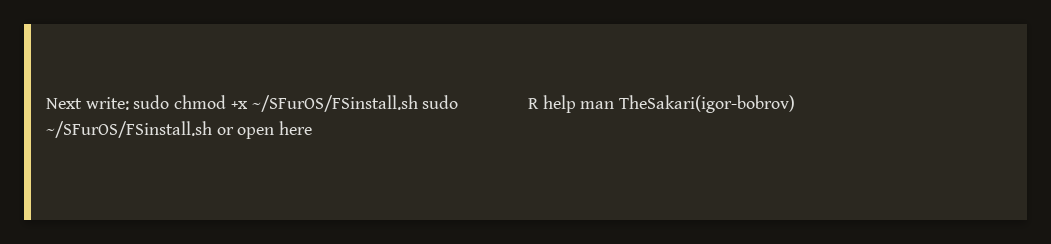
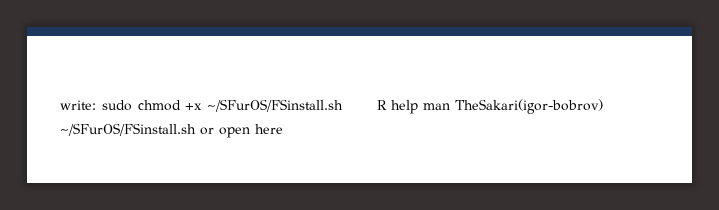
[46,98,82,109] Next -> (60, 105) none
[422,95,459,109] sudo -> (343, 105) none

